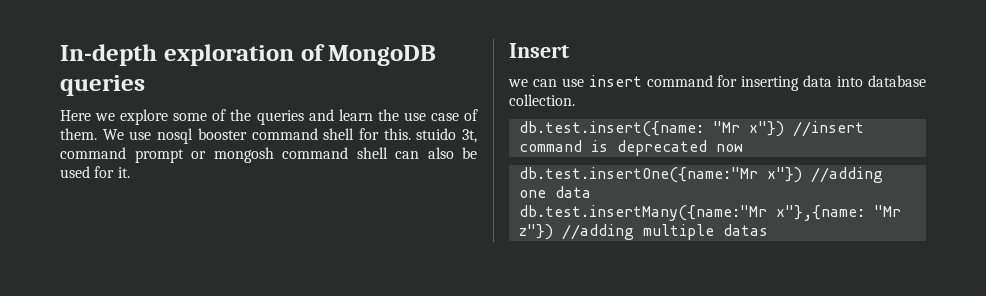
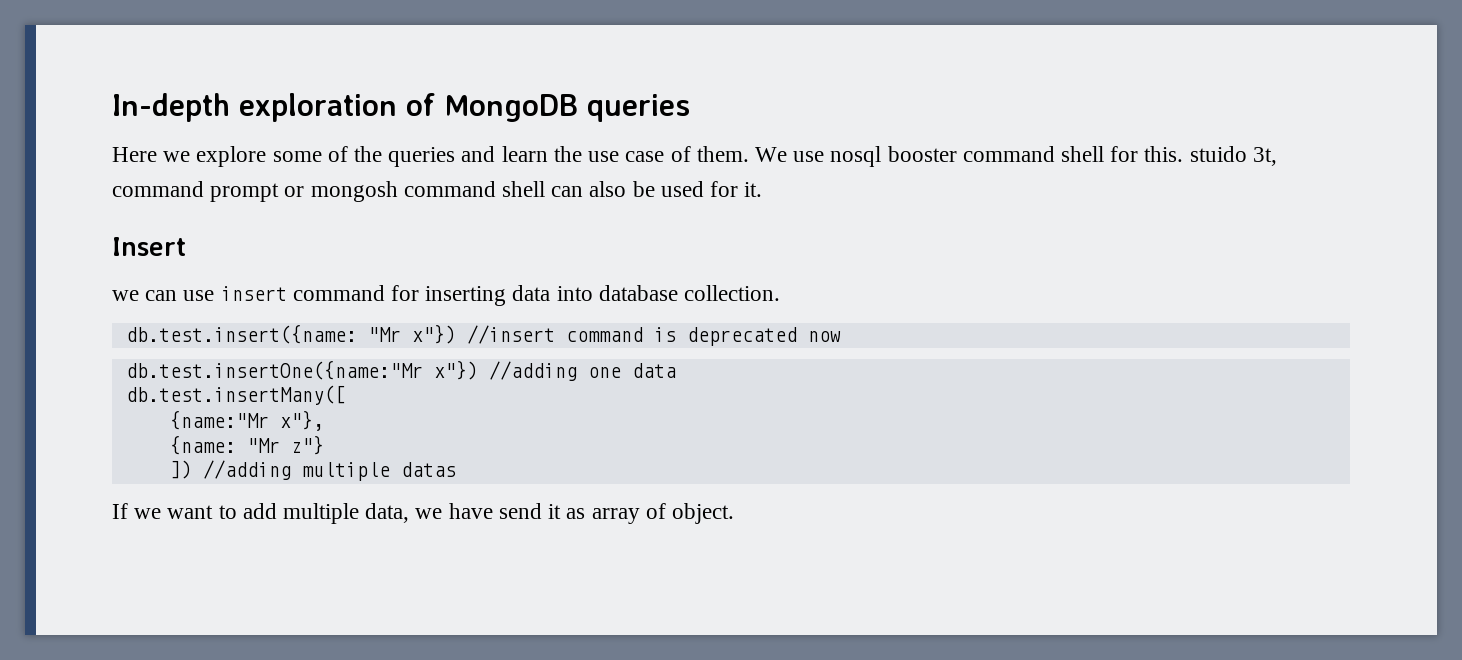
[518,205,901,221] [518,224,768,240] db.test.insertMany({name:"Mr x"},{name: "Mr z"}) //adding multiple datas -> [125,385,346,405] [169,410,324,431] [169,435,324,455] [169,460,456,481] [112,503,734,524] db.test.insertMany([ // {name:"Mr x"}, // {name: "Mr z"} // ]) //adding multiple datas // If we want to add multiple data, we have send it as array of object.

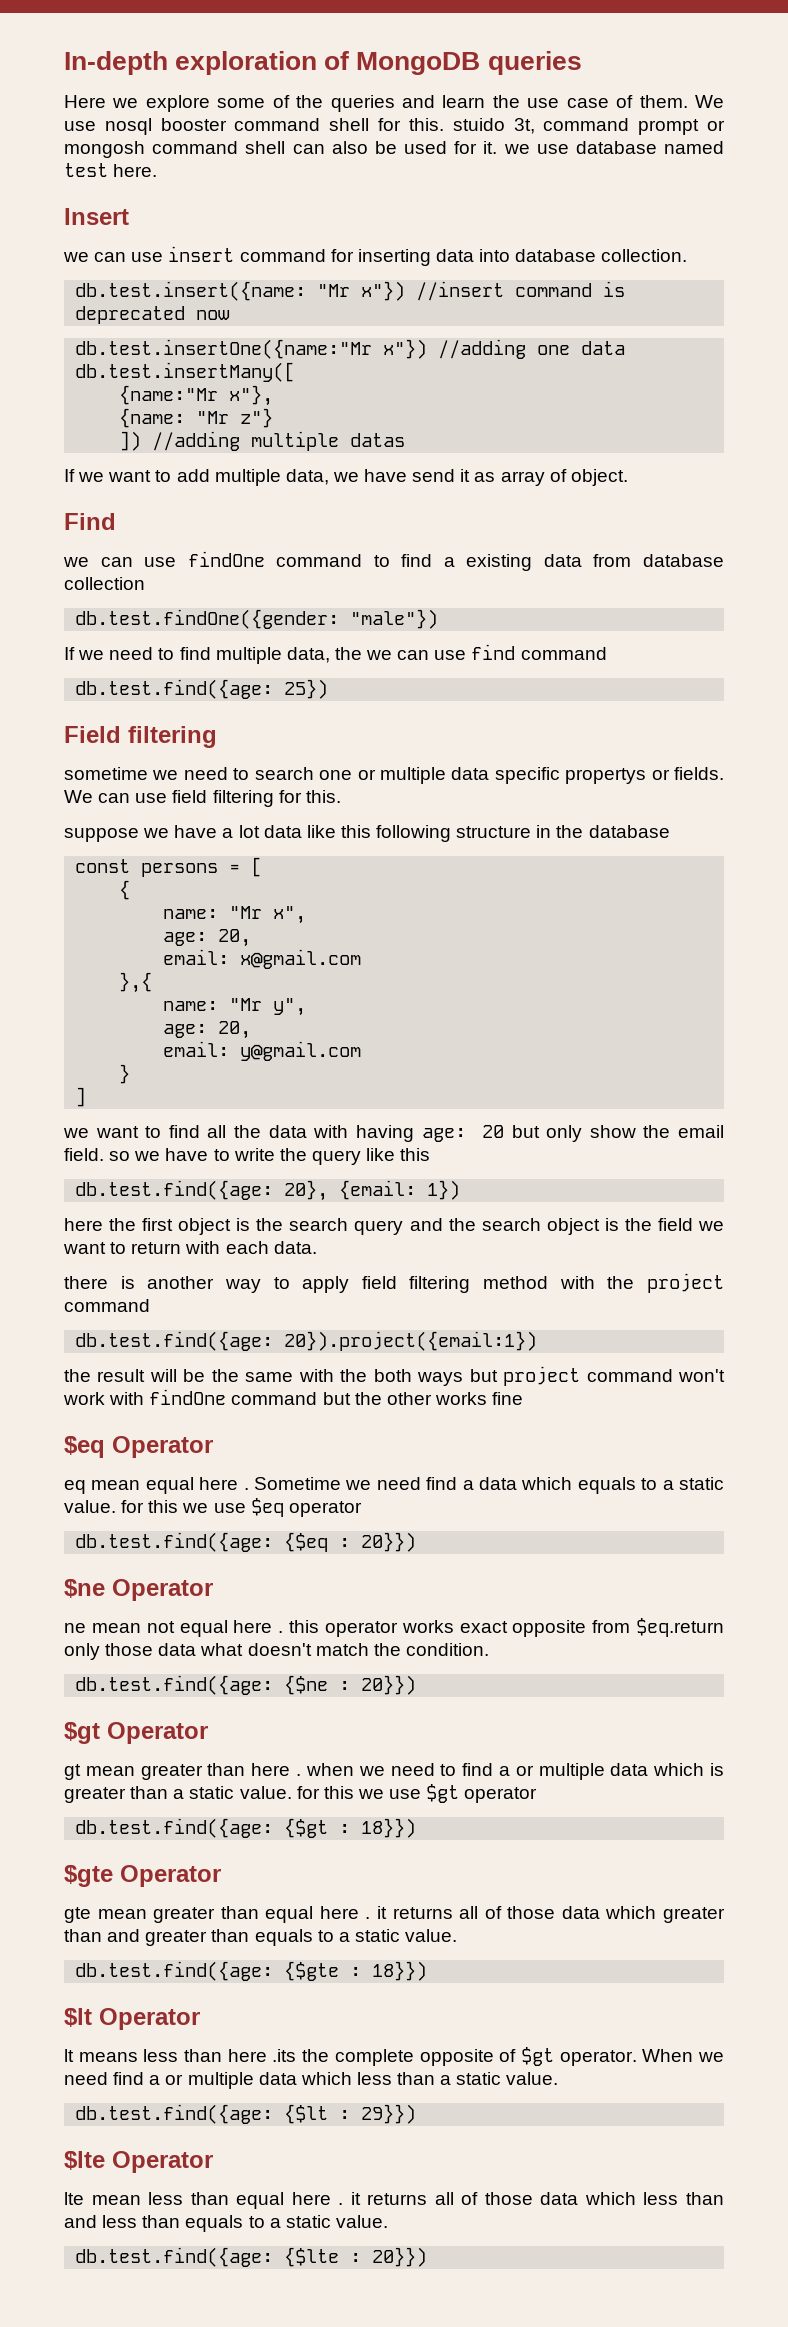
(763, 189) none -> [503,141,725,154] [64,163,158,177] we use database named test here.
(734, 513) none -> [64,513,116,530] [63,551,724,571] [64,577,145,590] [75,609,439,629] [64,644,607,664] [75,679,329,699] [64,726,217,748] [64,767,724,784] [64,790,341,807] [64,825,670,842] [75,857,263,877] [119,880,131,900] [163,906,307,924] [163,929,252,947] [163,949,362,969] [119,972,153,993] [163,998,307,1016] [163,1021,252,1039] [163,1041,362,1061] [119,1064,131,1084] [75,1087,87,1107] [63,1125,724,1142] [64,1148,431,1165] [75,1180,461,1201] [64,1218,725,1235] [63,1241,317,1254] [64,1273,724,1293] [64,1299,150,1312] [75,1331,538,1351] [64,1366,725,1386] [63,1389,524,1405] [64,1436,213,1458] [64,1477,724,1494] [64,1498,362,1517] [75,1532,417,1552] [64,1579,213,1601] [64,1618,724,1637] [64,1643,489,1660] [75,1675,417,1695] [64,1722,208,1744] [64,1763,724,1780] [64,1784,538,1803] [75,1818,417,1838] [64,1865,221,1887] [64,1906,725,1923] [64,1929,458,1946] [75,1961,428,1981] [64,2008,200,2030] [64,2047,724,2066] [64,2072,559,2089] [75,2104,417,2124] [64,2151,213,2173] [64,2192,724,2209] [64,2215,388,2232] [75,2247,428,2267] // Find // we can use findOne command to find a existing data from database collection // db.test.findOne({gender: "male"}) // If we need to find multiple data, the we can use find command // db.test.find({age: 25}) // Field filtering // sometime we need to search one or multiple data specific propertys or fields. We can use field filtering for this. // suppose we have a lot data like this following structure in the database // const persons = [ // { // name: "Mr x", // age: 20, // email: x@gmail.com // },{ // name: "Mr y", // age: 20, // email: y@gmail.com // } // ] // we want to find all the data with having age: 20 but only show the email field. so we have to write the query like this // db.test.find({age: 20}, {email: 1}) // here the first object is the search query and the search object is the field we want to return with each data. // there is another way to apply field filtering method with the project command // db.test.find({age: 20}).project({email:1}) // the result will be the same with the both ways but project command won't work with findOne command but the other works fine // $eq Operator // eq mean equal here . Sometime we need find a data which equals to a static value. for this we use $eq operator // db.test.find({age: {$eq : 20}}) // $ne Operator // ne mean not equal here . this operator works exact opposite from $eq.return only those data what doesn't match the condition. // db.test.find({age: {$ne : 20}}) // $gt Operator // gt mean greater than here . when we need to find a or multiple data which is greater than a static value. for this we use $gt operator // db.test.find({age: {$gt : 18}}) // $gte Operator // gte mean greater than equal here . it returns all of those data which greater than and greater than equals to a static value. // db.test.find({age: {$gte : 18}}) // $lt Operator // lt means less than here .its the complete opposite of $gt operator. When we need find a or multiple data which less than a static value. // db.test.find({age: {$lt : 29}}) // $lte Operator // lte mean less than equal here . it returns all of those data which less than and less than equals to a static value. // db.test.find({age: {$lte : 20}})

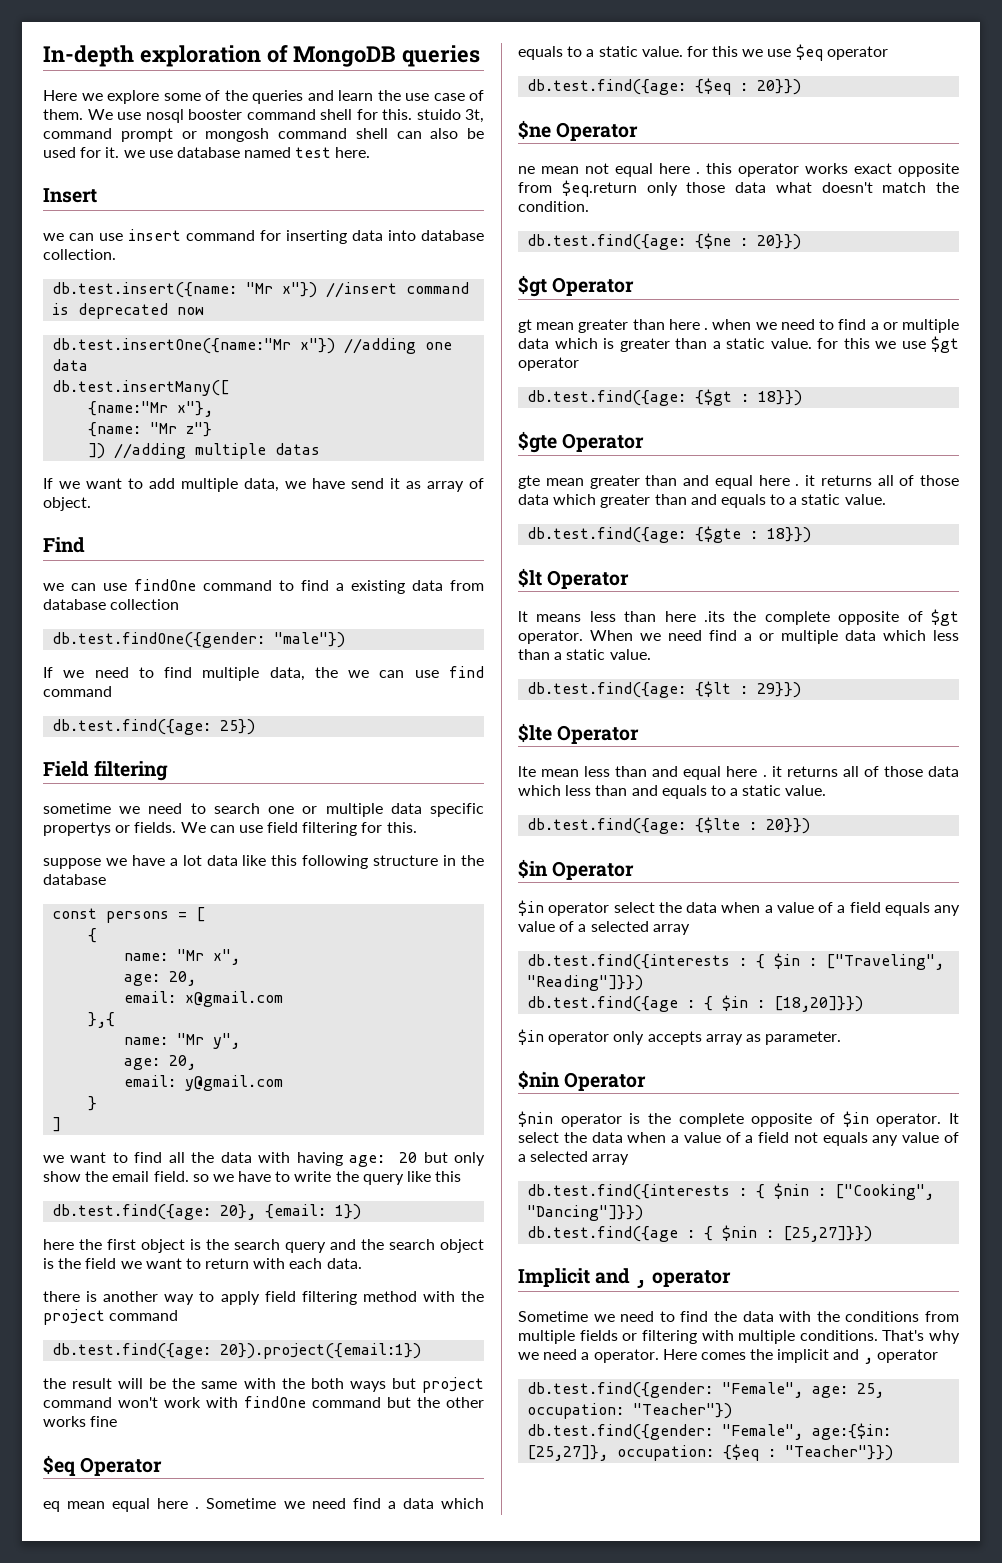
(259, 1912) none -> [683,475,709,486] and
[145,1929,250,1946] greater than -> (717, 499) none
(229, 2198) none -> [652,766,679,777] and
[102,2215,181,2228] less than -> (658, 790) none
(428, 2257) none -> [518,859,635,880] [518,900,960,916] [518,921,690,935] [527,953,945,970] [527,975,644,991] [527,995,864,1012] [518,1029,842,1045] [518,1070,647,1091] [518,1111,959,1127] [518,1132,959,1146] [518,1151,630,1165] [527,1183,935,1200] [527,1205,644,1221] [527,1225,873,1242] [518,1268,731,1288] [518,1311,959,1322] [518,1330,960,1344] [518,1349,938,1364] [527,1382,885,1398] [527,1403,733,1419] [527,1423,892,1440] [527,1444,894,1461] // $in Operator // $in operator select the data when a value of a field equals any value of a selected array // db.test.find({interests : { $in : ["Traveling", "Reading"]}}) // db.test.find({age : { $in : [18,20]}}) // $in operator only accepts array as parameter. // $nin Operator // $nin operator is the complete opposite of $in operator. It select the data when a value of a field not equals any value of a selected array // db.test.find({interests : { $nin : ["Cooking", "Dancing"]}}) // db.test.find({age : { $nin : [25,27]}}) // Implicit and , operator // Sometime we need to find the data with the conditions from multiple fields or filtering with multiple conditions. That's why we need a operator. Here comes the implicit and , operator // db.test.find({gender: "Female", age: 25, occupation: "Teacher"}) // db.test.find({gender: "Female", age:{$in: [25,27]}, occupation: {$eq : "Teacher"}})

